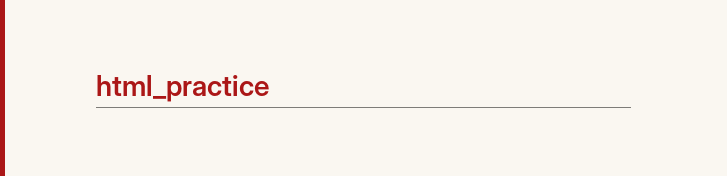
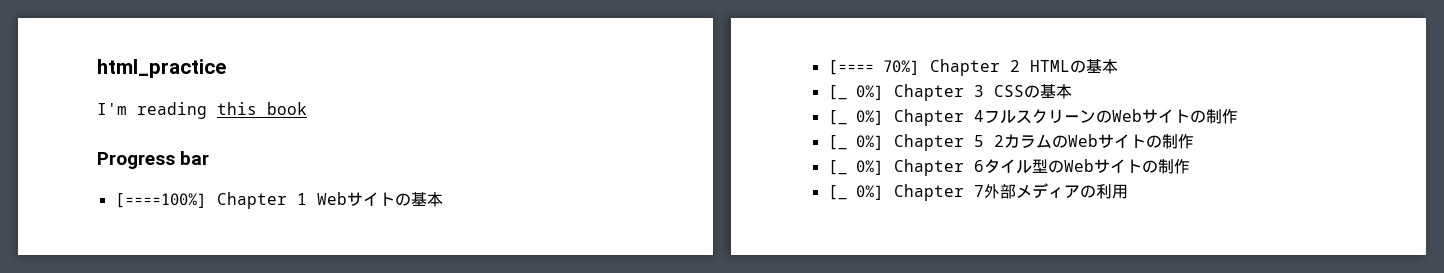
(269, 88) none -> [97,102,307,119] [97,151,210,169] [114,192,443,209] [827,59,1118,76] [827,84,1072,101] [827,109,1238,126] [827,134,1194,151] [827,159,1190,176] [827,183,1128,201] // I'm reading this book // Progress bar // [====100%] Chapter 1 Webサイトの基本 // [==== 70%] Chapter 2 HTMLの基本 // [_ 0%] Chapter 3 CSSの基本 // [_ 0%] Chapter 4フルスクリーンのWebサイトの制作 // [_ 0%] Chapter 5 2カラムのWebサイトの制作 // [_ 0%] Chapter 6タイル型のWebサイトの制作 // [_ 0%] Chapter 7外部メディアの利用

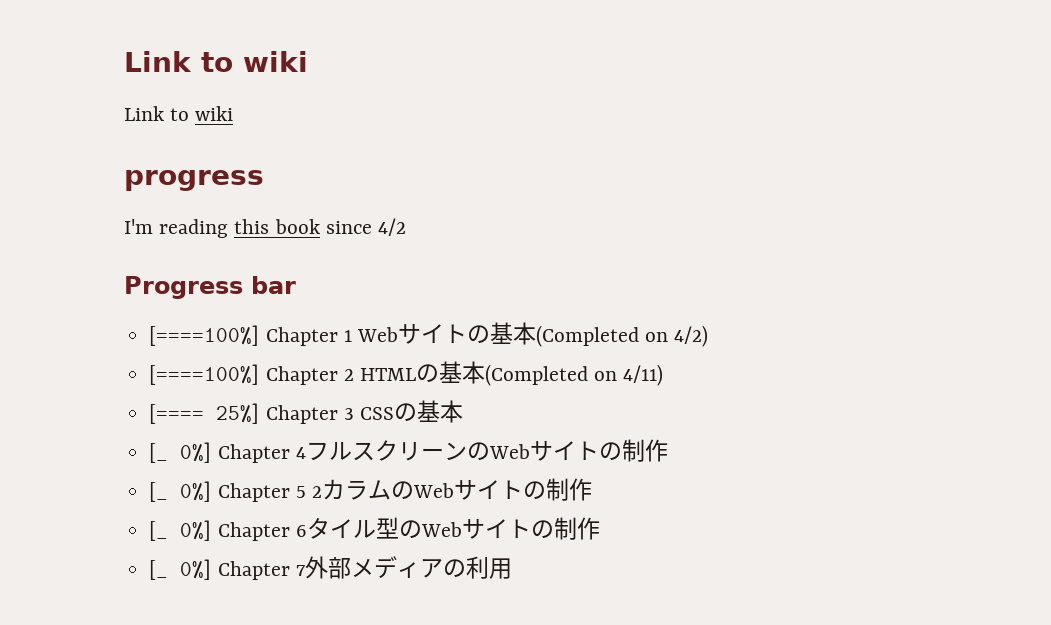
[97,59,226,78] html_practice -> [124,51,308,72] [124,106,234,121] [124,170,264,191] Link to wiki // Link to wiki // progress
(307, 108) none -> [325,218,407,236] since 4/2
[827,60,920,75] // [==== 70%] -> [535,325,709,347] [149,364,260,385] (Completed on 4/2) // [====100%]
[827,85,884,100] // [_ 0%] -> [484,364,664,386] [149,403,260,424] (Completed on 4/11) // [==== 25%]

